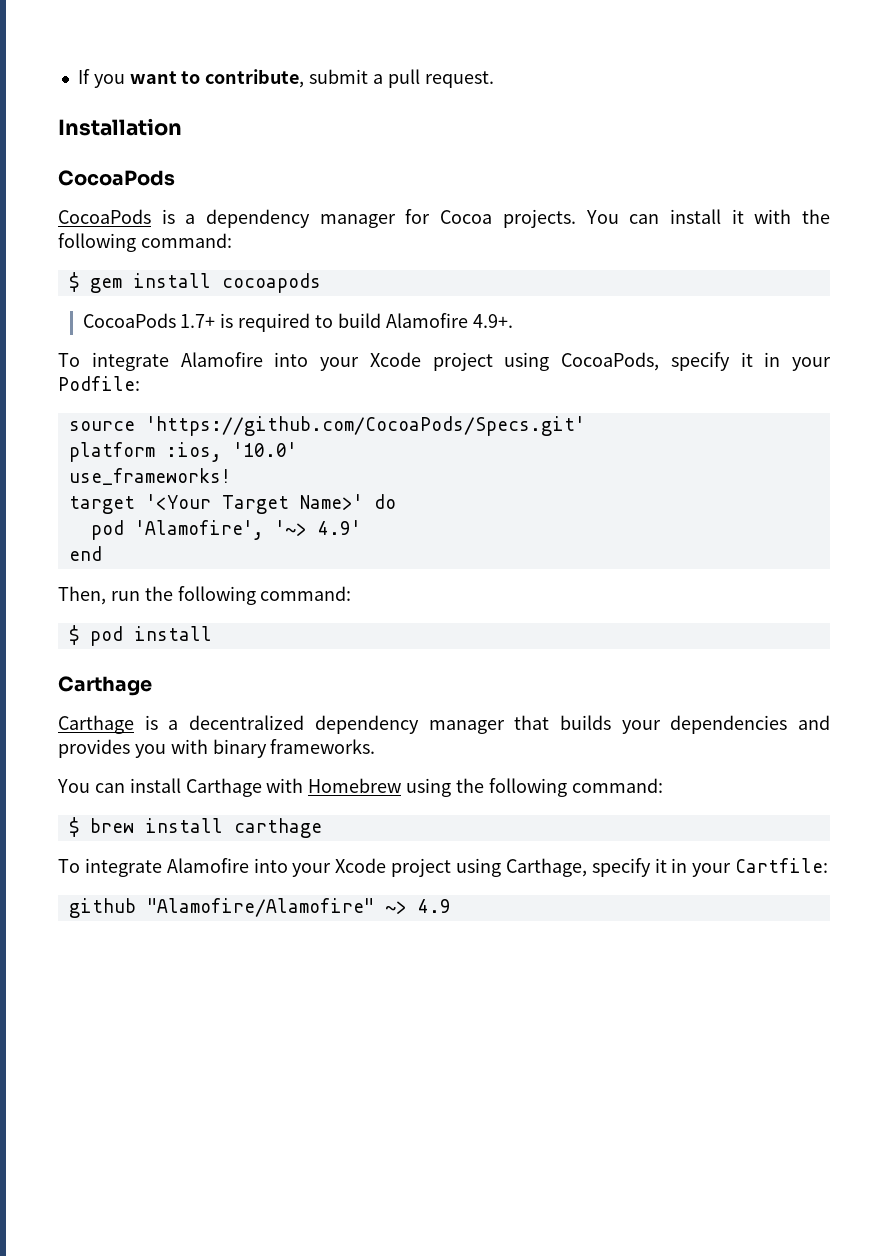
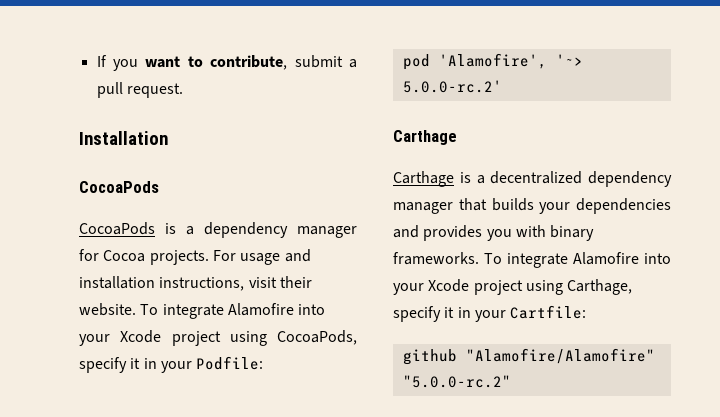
[585,209,831,224] [58,233,232,252] [68,272,321,293] [82,313,513,332] You can install it with the following command: // $ gem install cocoapods // CocoaPods 1.7+ is required to build Alamofire 4.9+. // -> [212,249,311,265] [79,276,312,291] [79,303,136,316] For usage and installation instructions, visit their website.
[68,416,585,436] [68,442,297,462] [68,468,231,485] [68,494,396,514] [90,520,361,540] [68,546,102,561] [58,586,352,605] [68,625,212,646] source 'https://github.com/CocoaPods/Specs.git' // platform :ios, '10.0' // use_frameworks! // target '<Your Target Name>' do // pod 'Alamofire', '~> 4.9' // end // Then, run the following command: // $ pod install -> [402,53,583,70] [402,80,502,93] pod 'Alamofire', '~> 5.0.0-rc.2'
[57,778,663,797] [68,817,322,838] // You can install Carthage with Homebrew using the following command: // $ brew install carthage // -> (479, 258) none
[384,899,451,914] ~> 4.9 -> [402,375,511,388] "5.0.0-rc.2"

